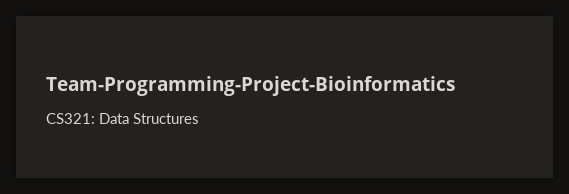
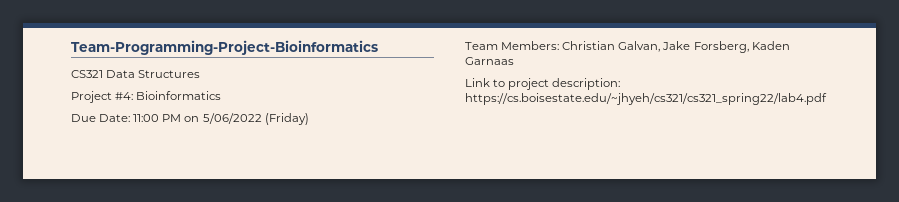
[46,113,95,124] CS321: -> [71,70,103,78] CS321
(199, 118) none -> [71,91,222,103] [71,113,309,125] [465,41,790,53] [465,57,514,65] [465,78,621,90] [465,93,827,105] // Project #4: Bioinformatics // Due Date: 11:00 PM on 5/06/2022 (Friday) // Team Members: Christian Galvan, Jake Forsberg, Kaden Garnaas // Link to project description: https://cs.boisestate.edu/~jhyeh/cs321/cs321_spring22/lab4.pdf

